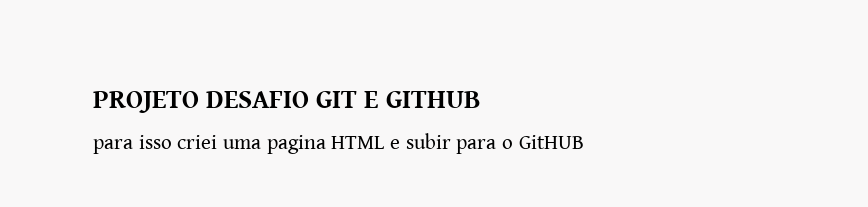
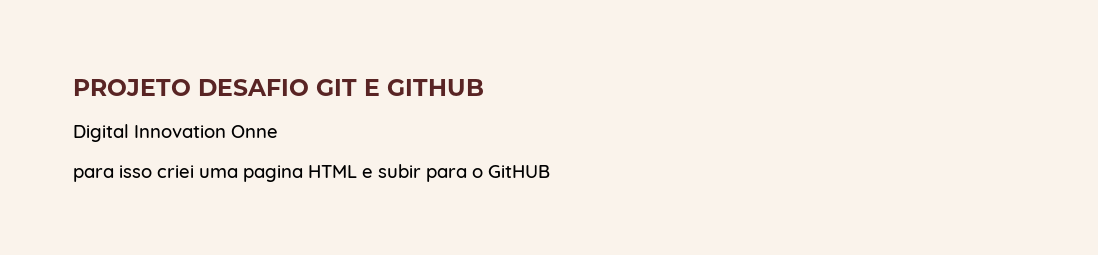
(481, 99) none -> [73,124,278,142] // Digital Innovation Onne

